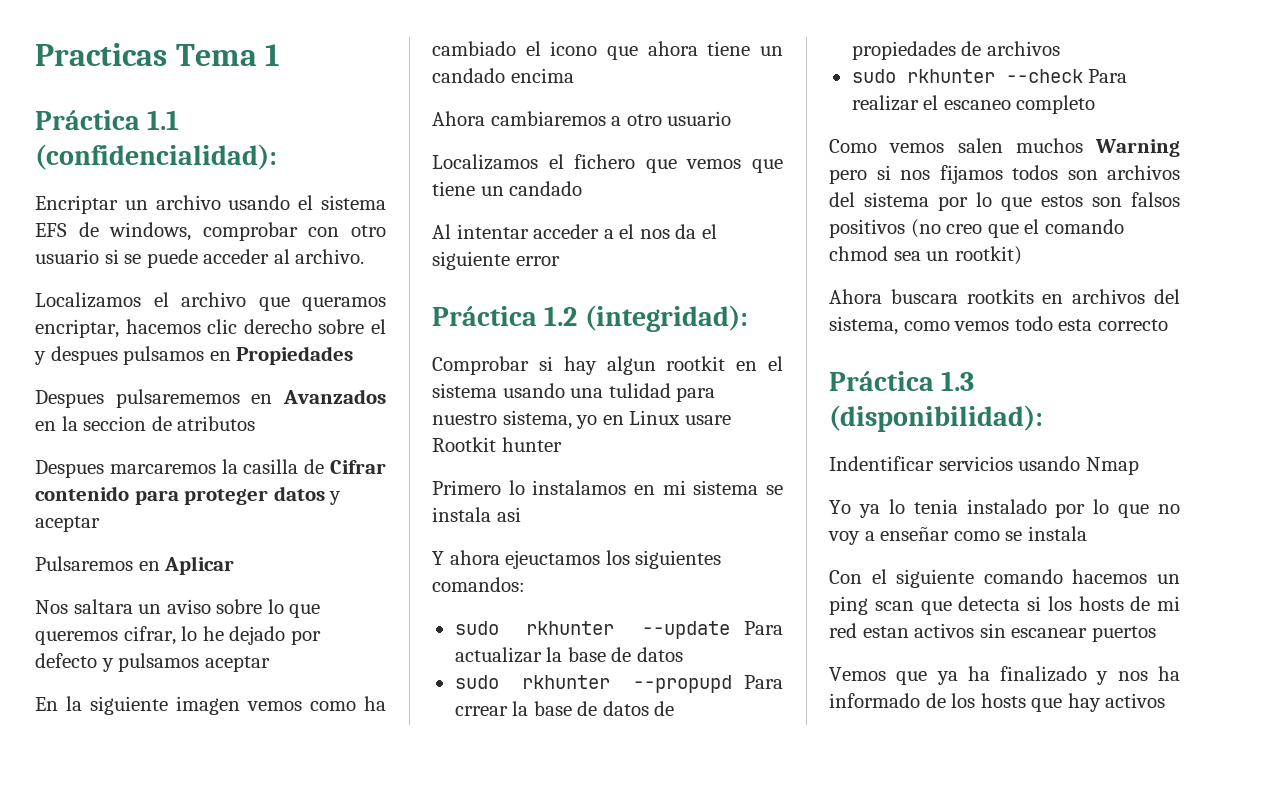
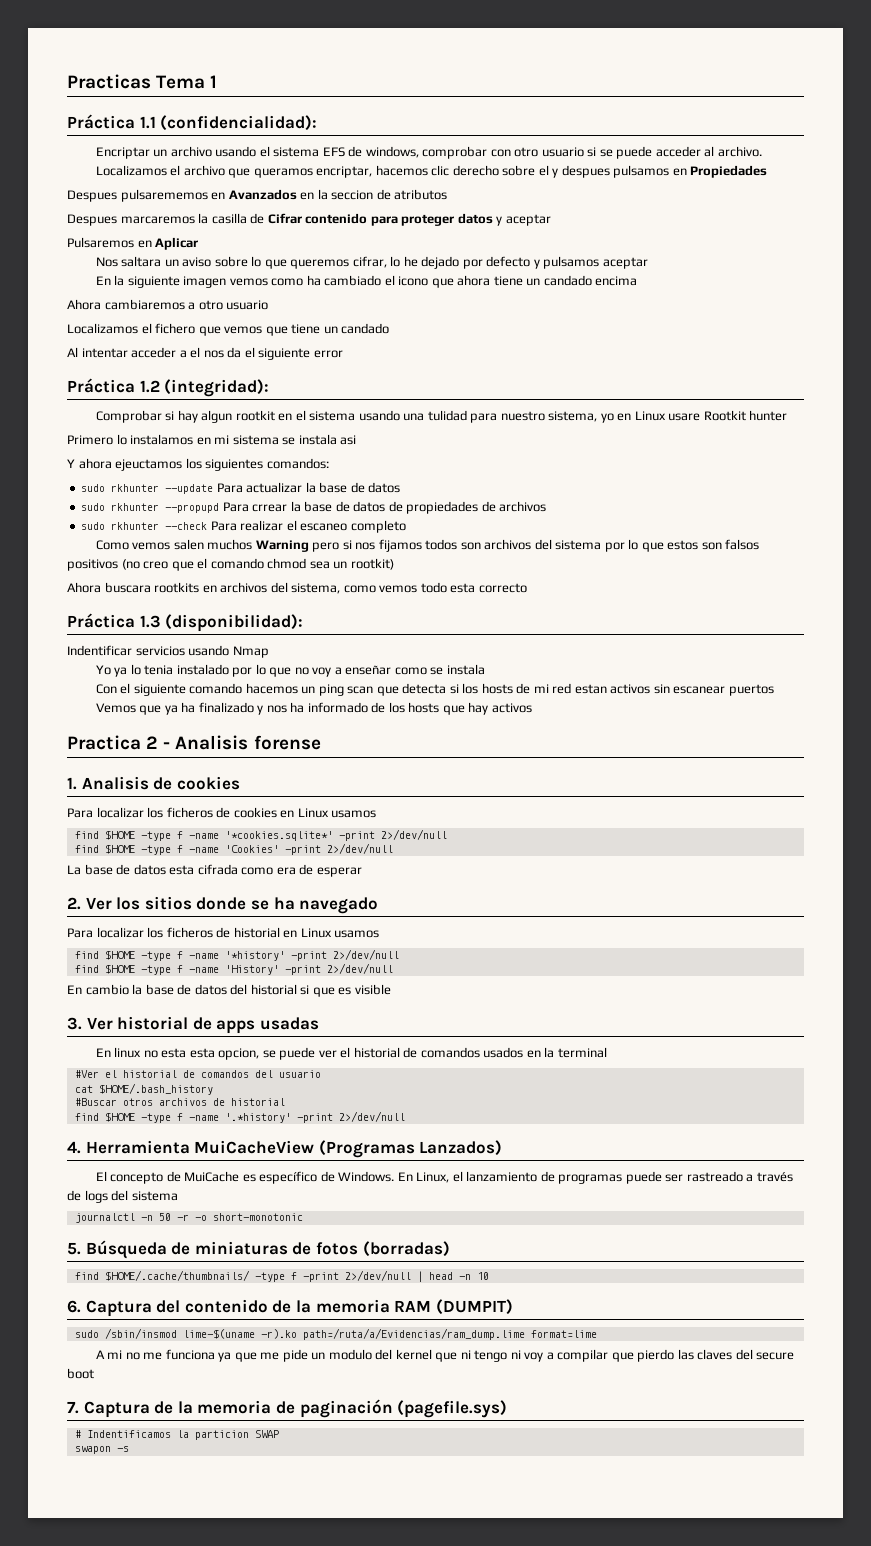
(1166, 700) none -> [67,735,321,750] [67,776,240,790] [67,807,377,818] [74,829,447,841] [74,843,393,855] [67,864,362,877] [67,896,379,914] [67,927,380,938] [74,949,399,961] [74,963,393,975] [67,984,391,997] [67,1016,319,1034] [95,1047,607,1060] [74,1070,321,1078] [74,1083,213,1095] [74,1098,285,1106] [74,1111,405,1123] [67,1140,503,1158] [95,1171,793,1184] [67,1190,178,1203] [74,1213,303,1223] [67,1240,450,1259] [74,1270,489,1282] [67,1299,513,1317] [74,1328,597,1340] [95,1349,795,1362] [67,1368,94,1379] [67,1399,508,1418] [74,1430,279,1440] [74,1446,129,1454] // Practica 2 - Analisis forense // 1. Analisis de cookies // Para localizar los ficheros de cookies en Linux usamos // find $HOME -type f -name '*cookies.sqlite*' -print 2>/dev/null // find $HOME -type f -name 'Cookies' -print 2>/dev/null // La base de datos esta cifrada como era de esperar // 2. Ver los sitios donde se ha navegado // Para localizar los ficheros de historial en Linux usamos // find $HOME -type f -name '*history' -print 2>/dev/null // find $HOME -type f -name 'History' -print 2>/dev/null // En cambio la base de datos del historial si que es visible // 3. Ver historial de apps usadas // En linux no esta esta opcion, se puede ver el historial de comandos usados en la terminal // #Ver el historial de comandos del usuario // cat $HOME/.bash_history // #Buscar otros archivos de historial // find $HOME -type f -name '.*history' -print 2>/dev/null // 4. Herramienta MuiCacheView (Programas Lanzados) // El concepto de MuiCache es específico de Windows. En Linux, el lanzamiento de programas puede ser rastreado a través de logs del sistema // journalctl -n 50 -r -o short-monotonic // 5. Búsqueda de miniaturas de fotos (borradas) // find $HOME/.cache/thumbnails/ -type f -print 2>/dev/null | head -n 10 // 6. Captura del contenido de la memoria RAM (DUMPIT) // sudo /sbin/insmod lime-$(uname -r).ko path=/ruta/a/Evidencias/ram_dump.lime format=lime // A mi no me funciona ya que me pide un modulo del kernel que ni tengo ni voy a compilar que pierdo las claves del secure boot // 7. Captura de la memoria de paginación (pagefile.sys) // # Indentificamos la particion SWAP // swapon -s

